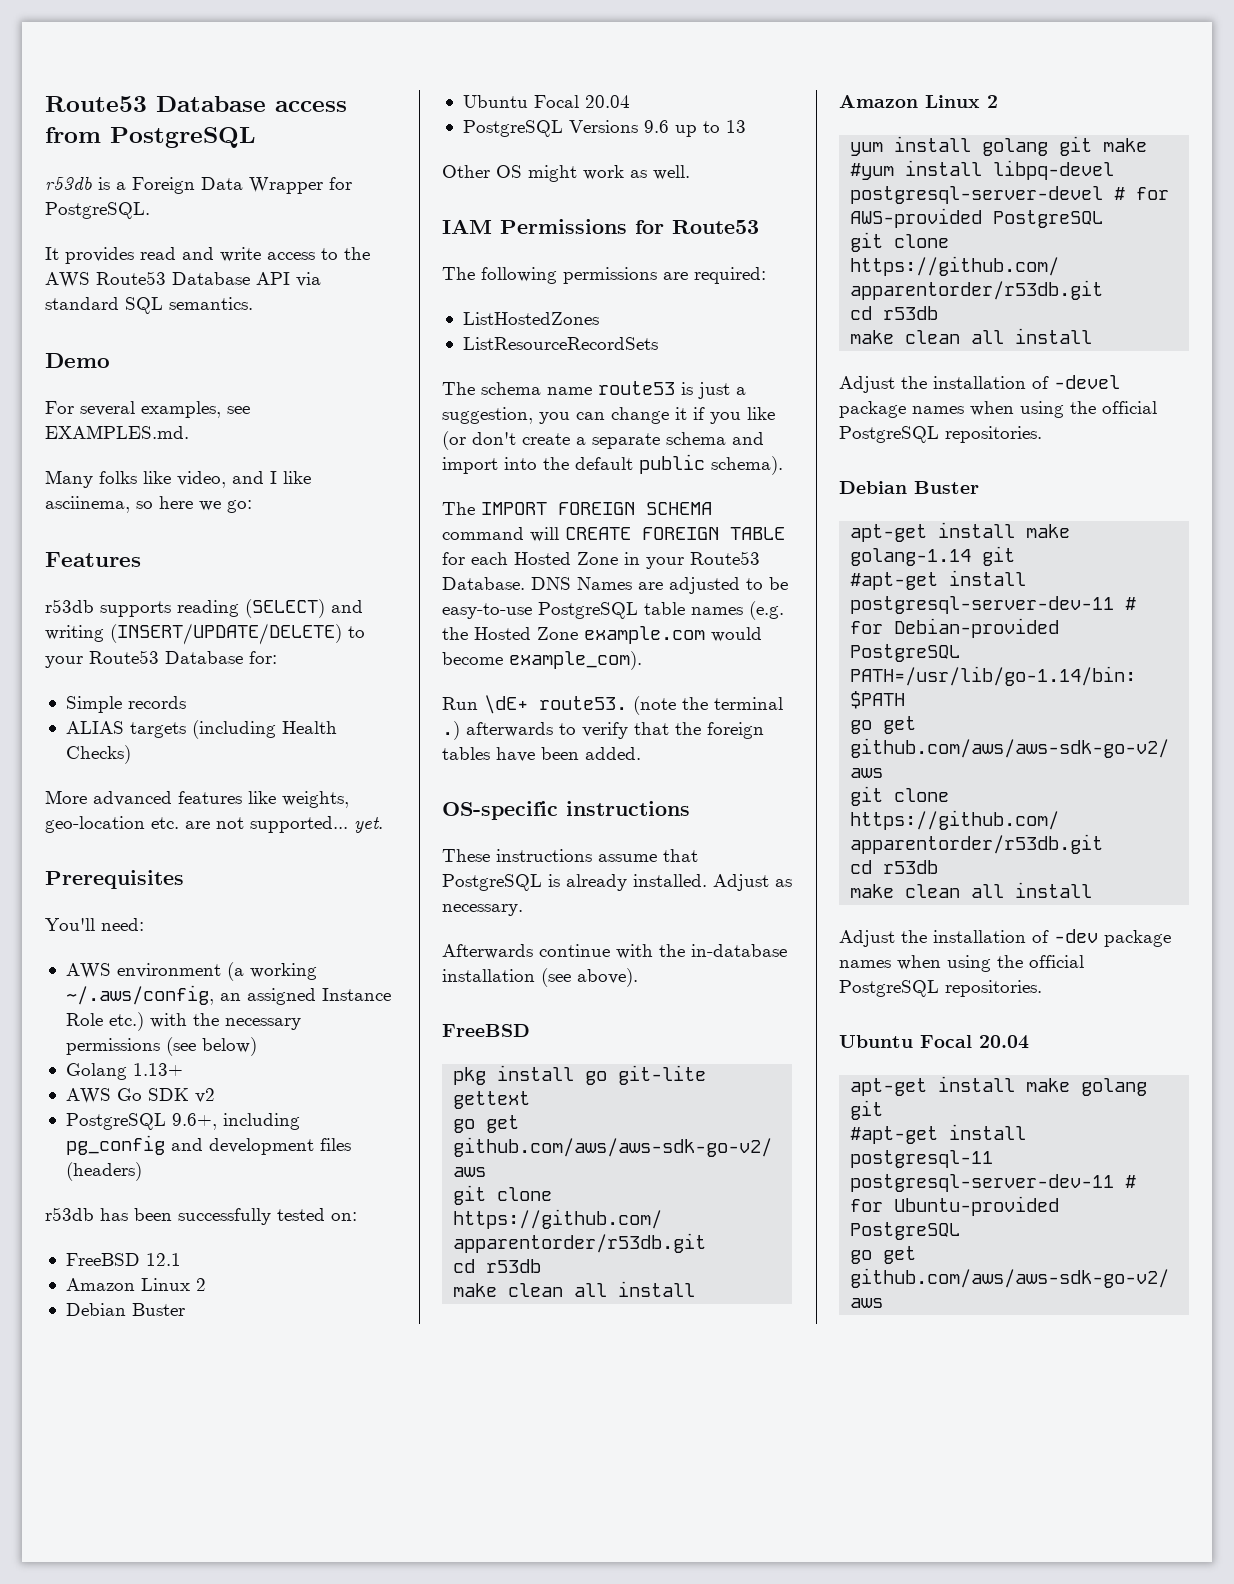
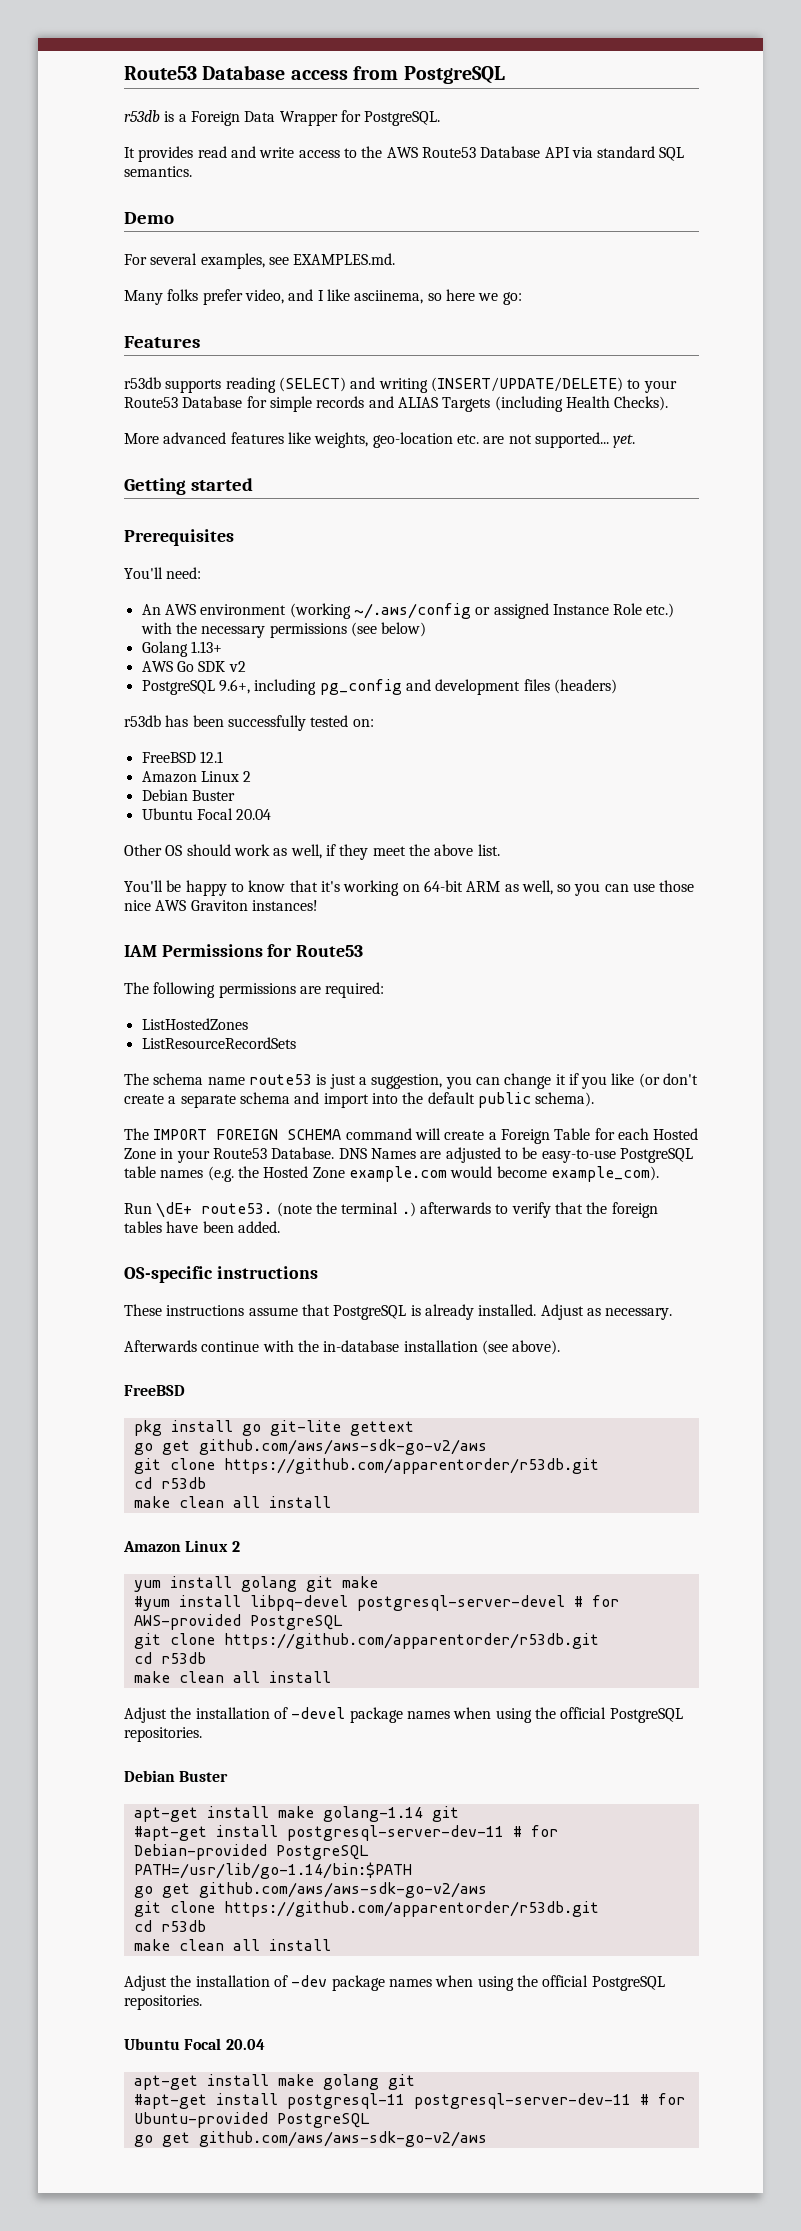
[143,471,171,484] like -> [202,289,243,305] prefer
[249,651,277,664] [65,696,122,713] for: // Simple -> [246,396,312,412] for simple
[65,721,186,738] // ALIAS targets -> [368,396,491,412] and ALIAS Targets
[65,745,131,764] Checks) -> [614,396,669,411] Checks).
(383, 825) none -> [124,478,253,495] // Getting started
(144, 924) none -> [141,604,161,615] An
[226,962,317,981] [65,985,241,1005] (a working ~/.aws/config, an -> [289,603,491,619] (working ~/.aws/config or
[462,120,746,137] // PostgreSQL Versions 9.6 up to 13 -> (272, 814) none
[528,165,577,182] might -> [186,844,231,856] should
[653,165,690,180] well. -> [290,844,500,860] [124,880,695,896] [124,900,318,911] well, if they meet the above list. // You'll be happy to know that it's working on 64-bit ARM as well, so you can use those nice AWS Graviton instances!
[565,527,785,540] CREATE FOREIGN TABLE -> [444,1128,591,1144] create a Foreign Table

